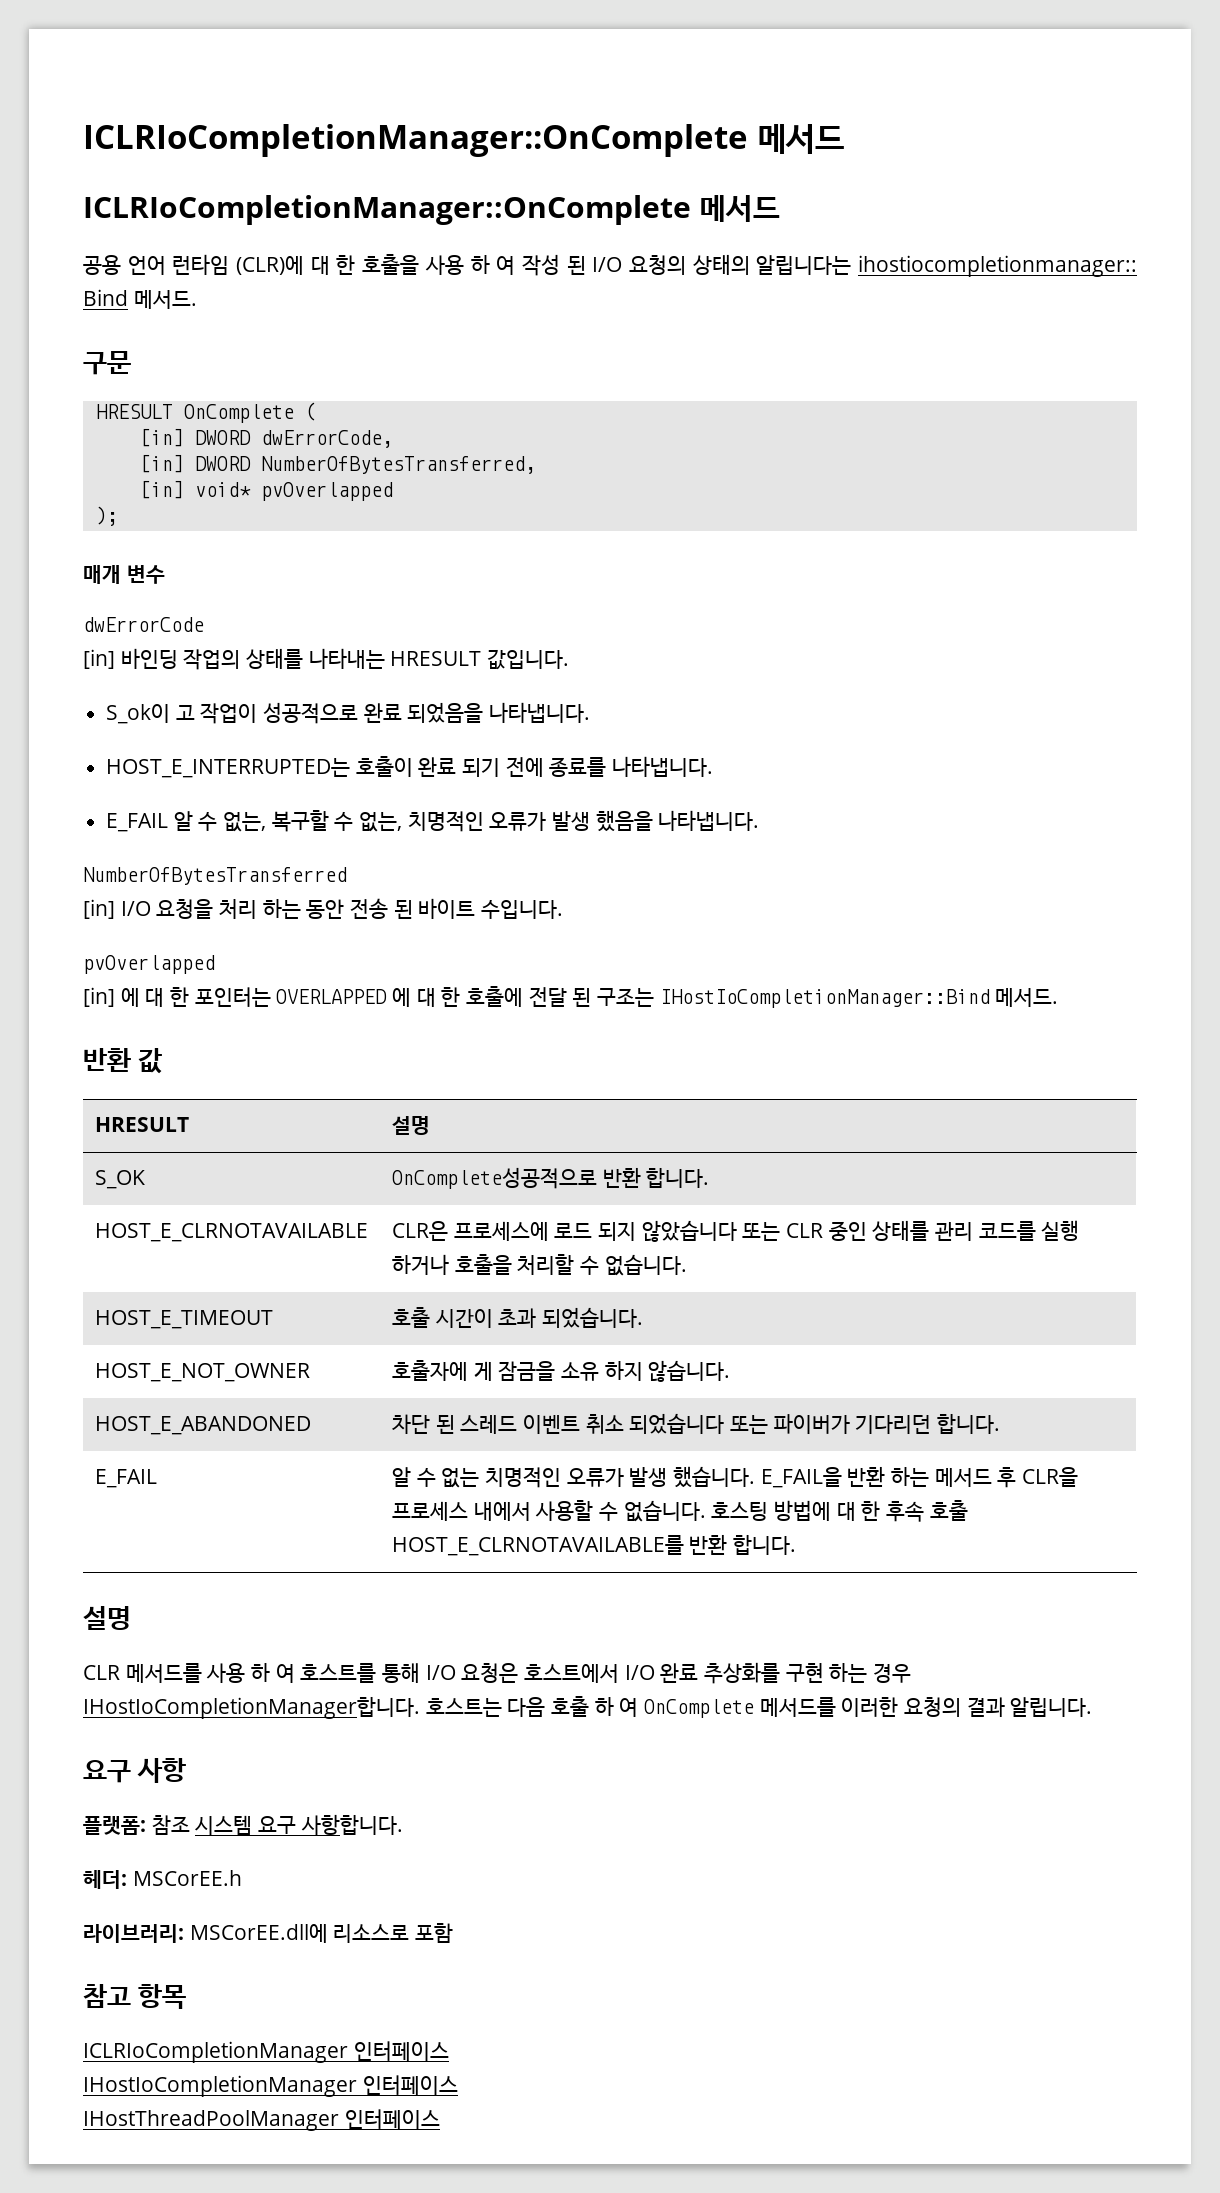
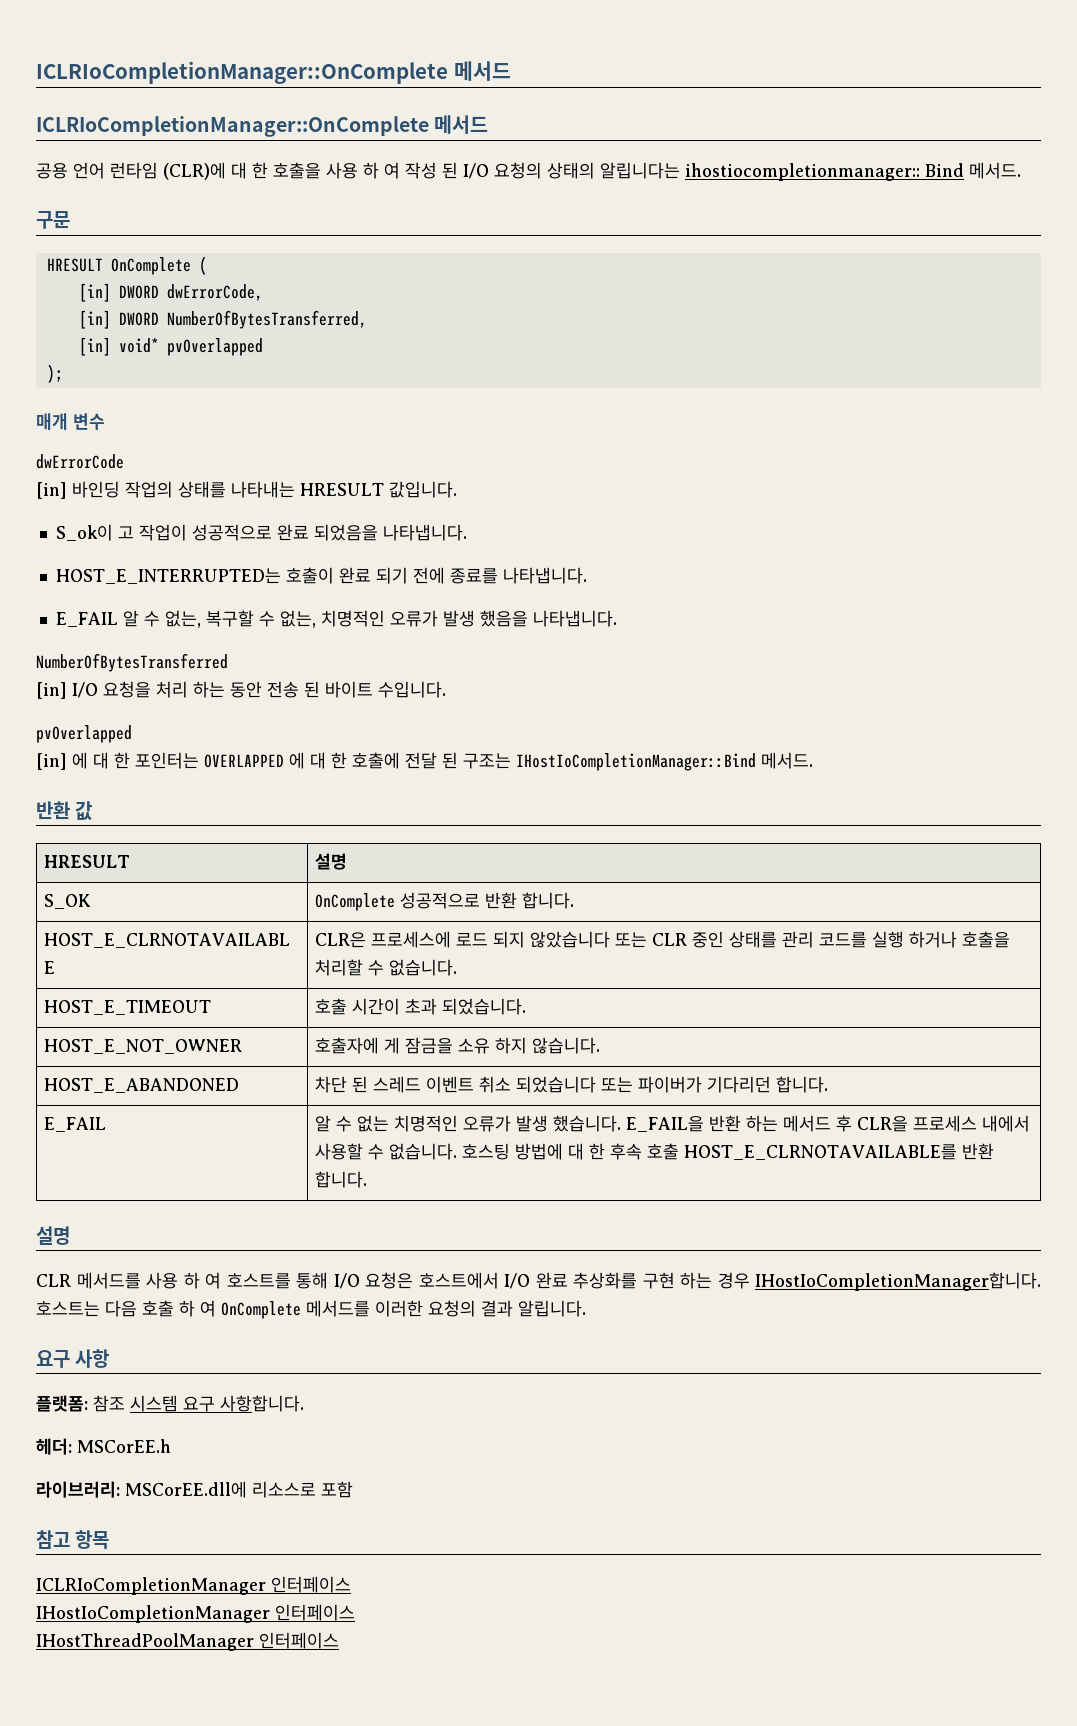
[391,1167,597,1189] OnComplete성공적으로 -> [315,892,481,911] OnComplete 성공적으로

